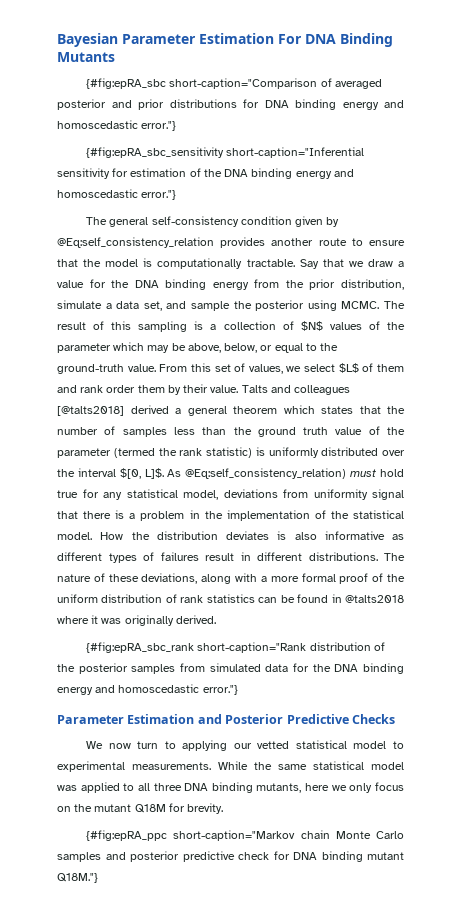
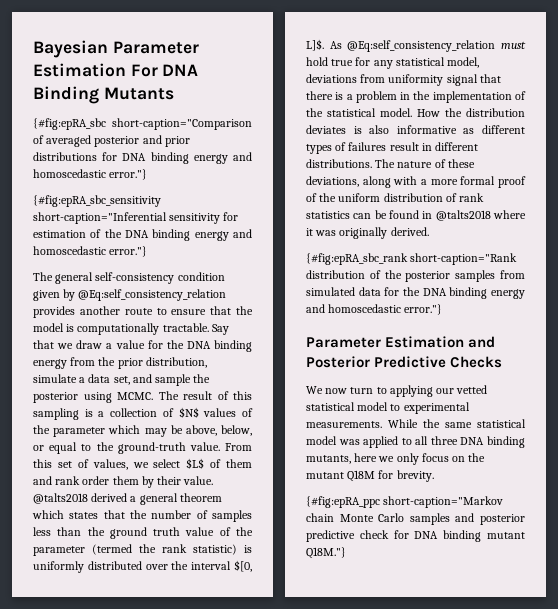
[241,385,351,395] [57,406,124,416] Talts and colleagues [@talts2018] -> [33,493,88,504] @talts2018
[185,468,347,479] @Eq:self_consistency_relation) -> [347,40,496,52] @Eq:self_consistency_relation

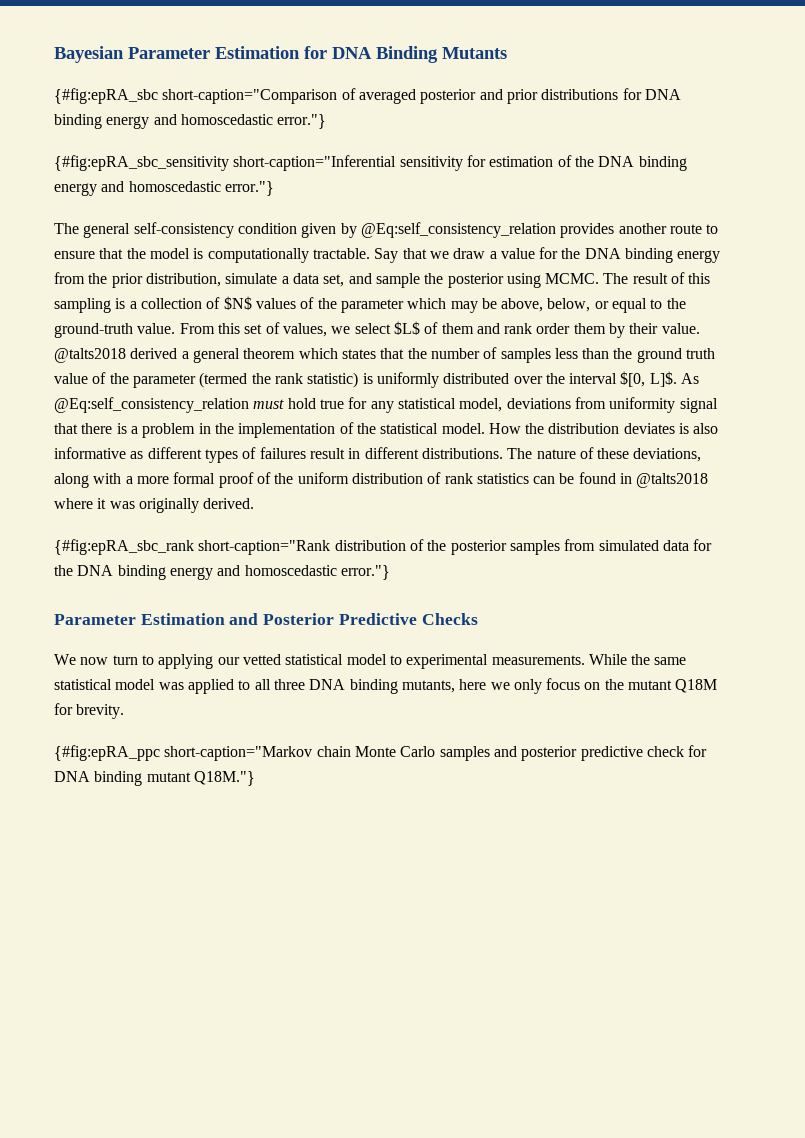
[130,64,158,77] For -> [304,46,327,59] for

